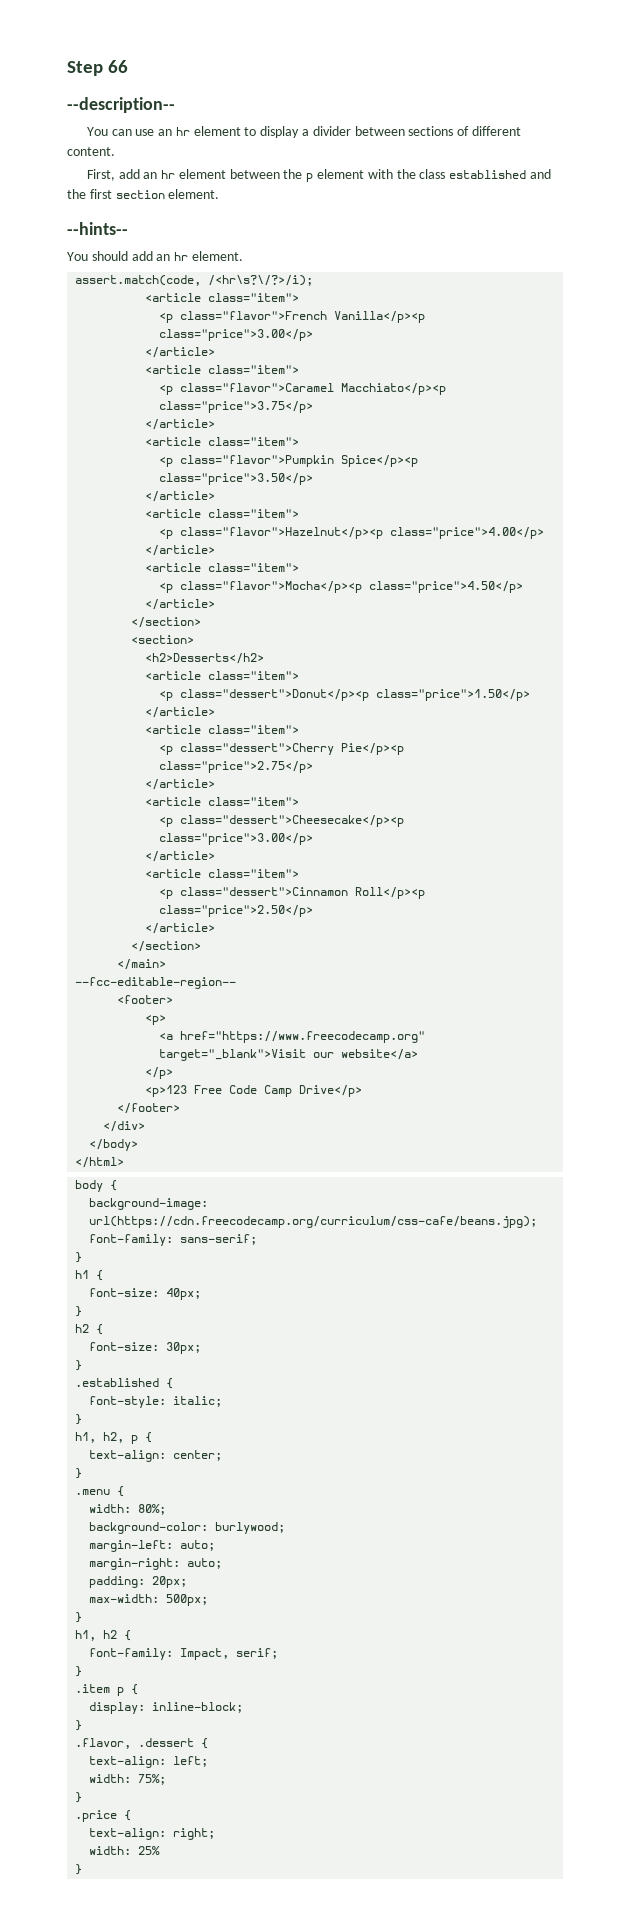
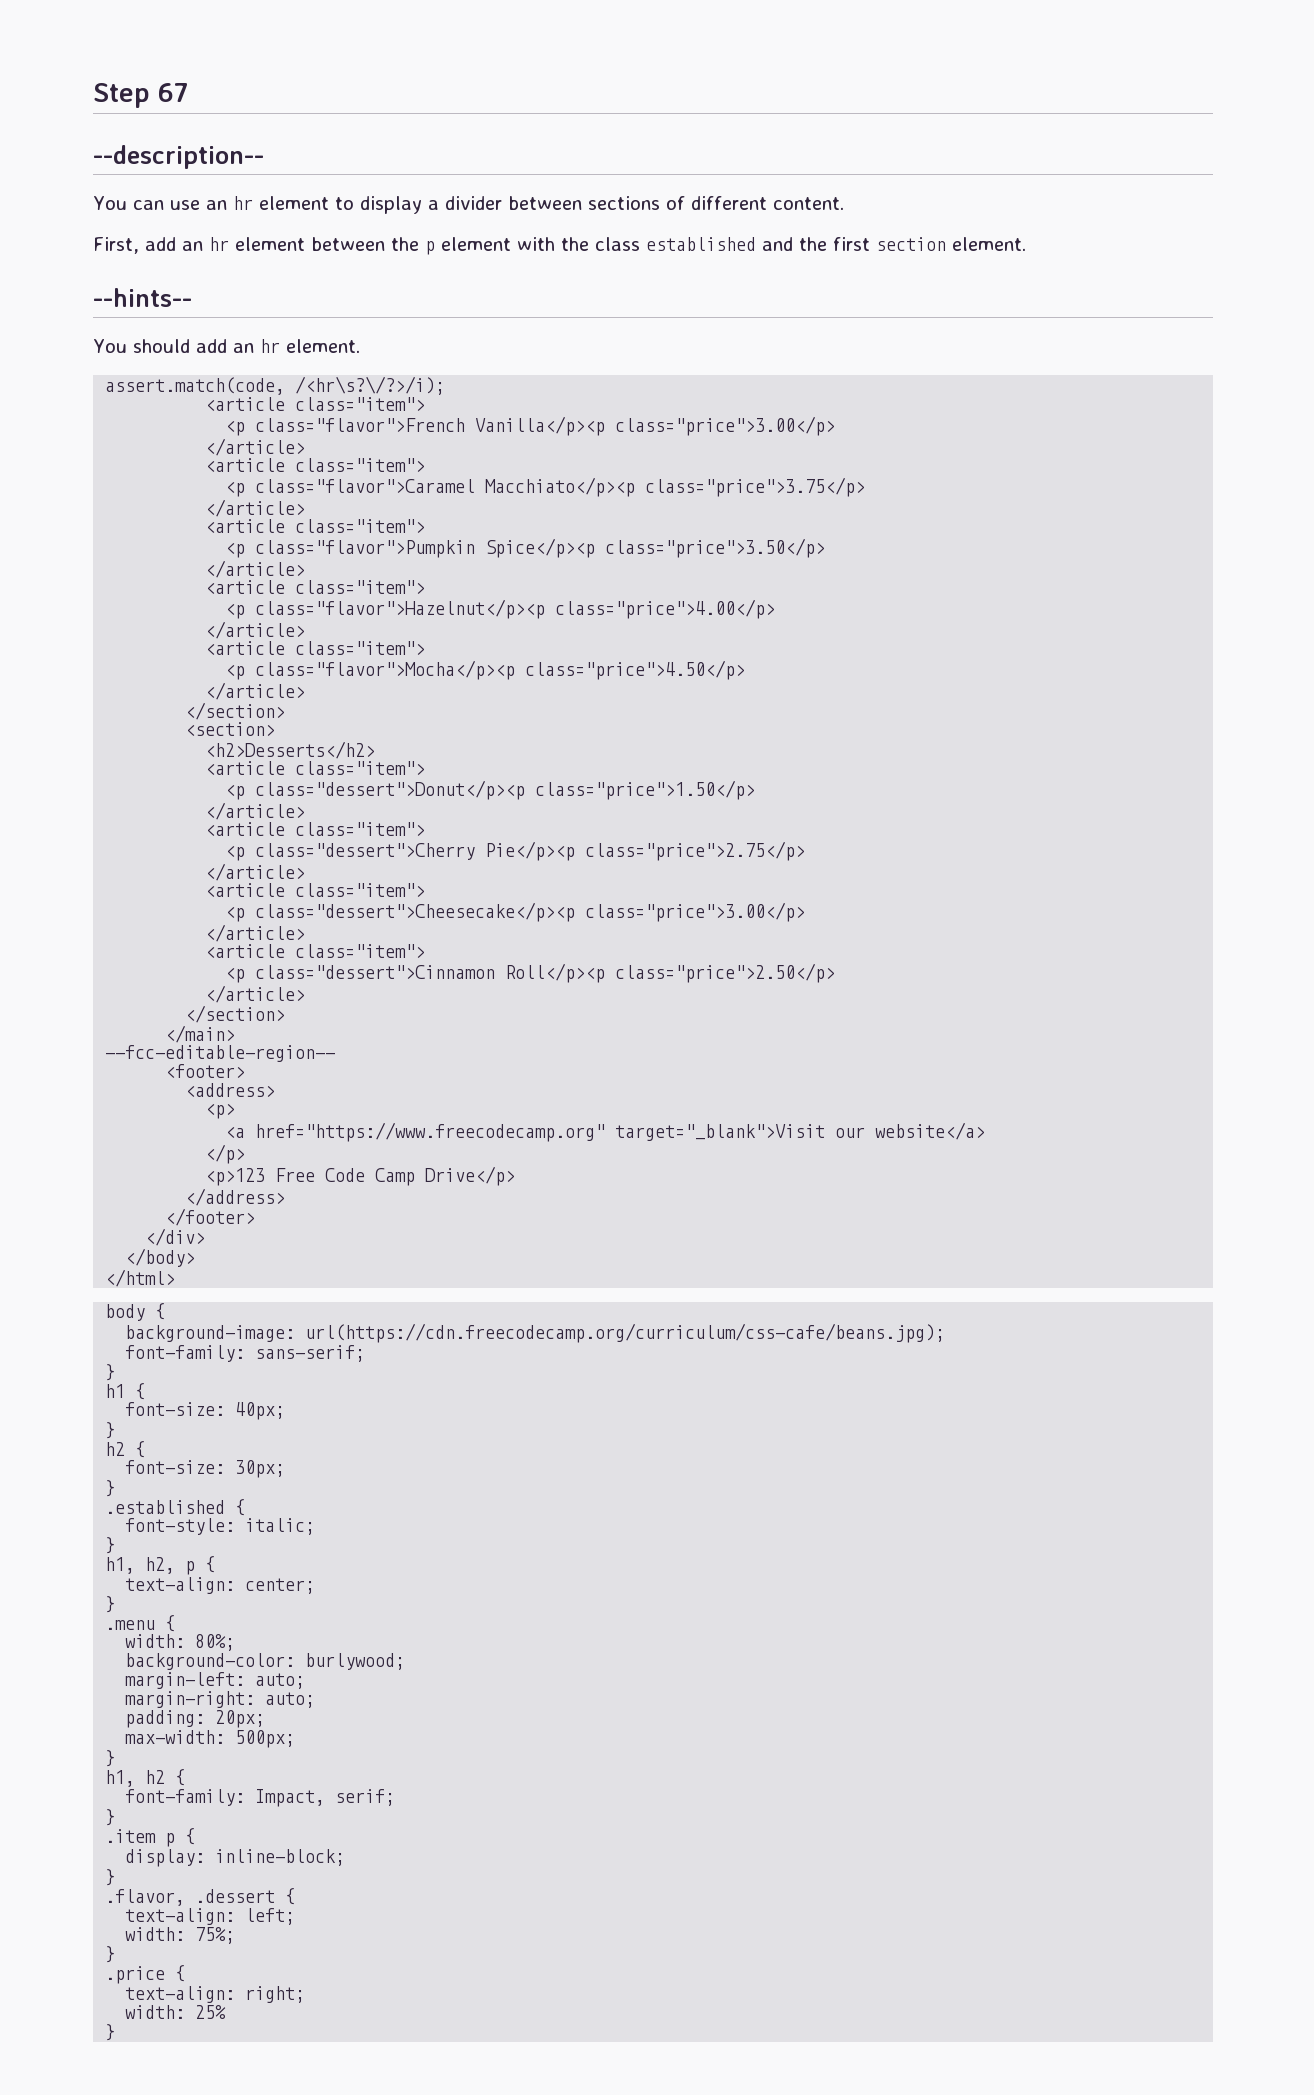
[108,60,129,73] 66 -> [158,83,188,102] 67
(174, 999) none -> [185,1083,276,1097] // <address>
(363, 1091) none -> [185,1188,286,1206] // </address>

